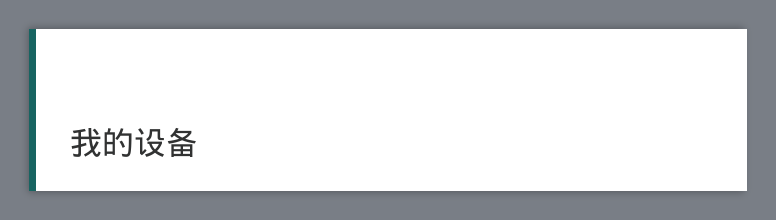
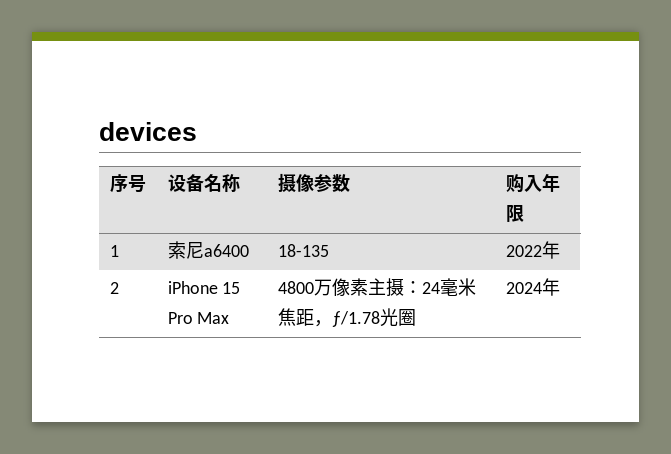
[70,127,198,157] 我的设备 -> [99,122,197,141] [109,174,146,193] [167,174,240,193] [277,173,350,193] [505,173,560,193] [505,204,524,222] [109,245,119,257] [167,241,249,259] [277,244,329,257] [505,241,560,259] [109,282,119,294] [167,281,241,294] [167,312,230,324] [277,278,476,296] [277,308,416,327] [505,278,560,296] devices // 序号 | 设备名称 | 摄像参数 | 购入年限 // 1 | 索尼a6400 | 18-135 | 2022年 // 2 | iPhone 15 Pro Max | 4800万像素主摄：24毫米焦距，ƒ/1.78光圈 | 2024年

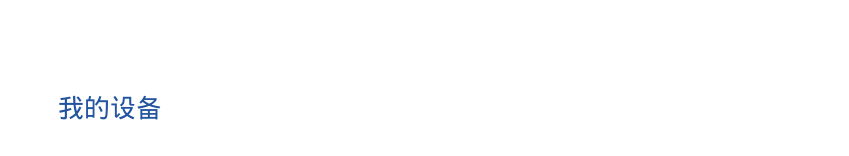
[99,122,197,141] [109,174,146,193] [167,174,240,193] [277,173,350,193] [505,173,560,193] [505,204,524,222] [109,245,119,257] [167,241,249,259] [277,244,329,257] [505,241,560,259] [109,282,119,294] [167,281,241,294] [167,312,230,324] [277,278,476,296] [277,308,416,327] [505,278,560,296] devices // 序号 | 设备名称 | 摄像参数 | 购入年限 // 1 | 索尼a6400 | 18-135 | 2022年 // 2 | iPhone 15 Pro Max | 4800万像素主摄：24毫米焦距，ƒ/1.78光圈 | 2024年 -> [58,95,162,120] 我的设备

